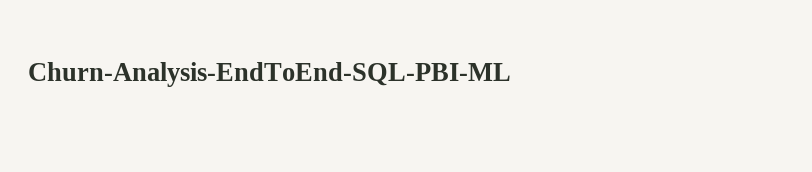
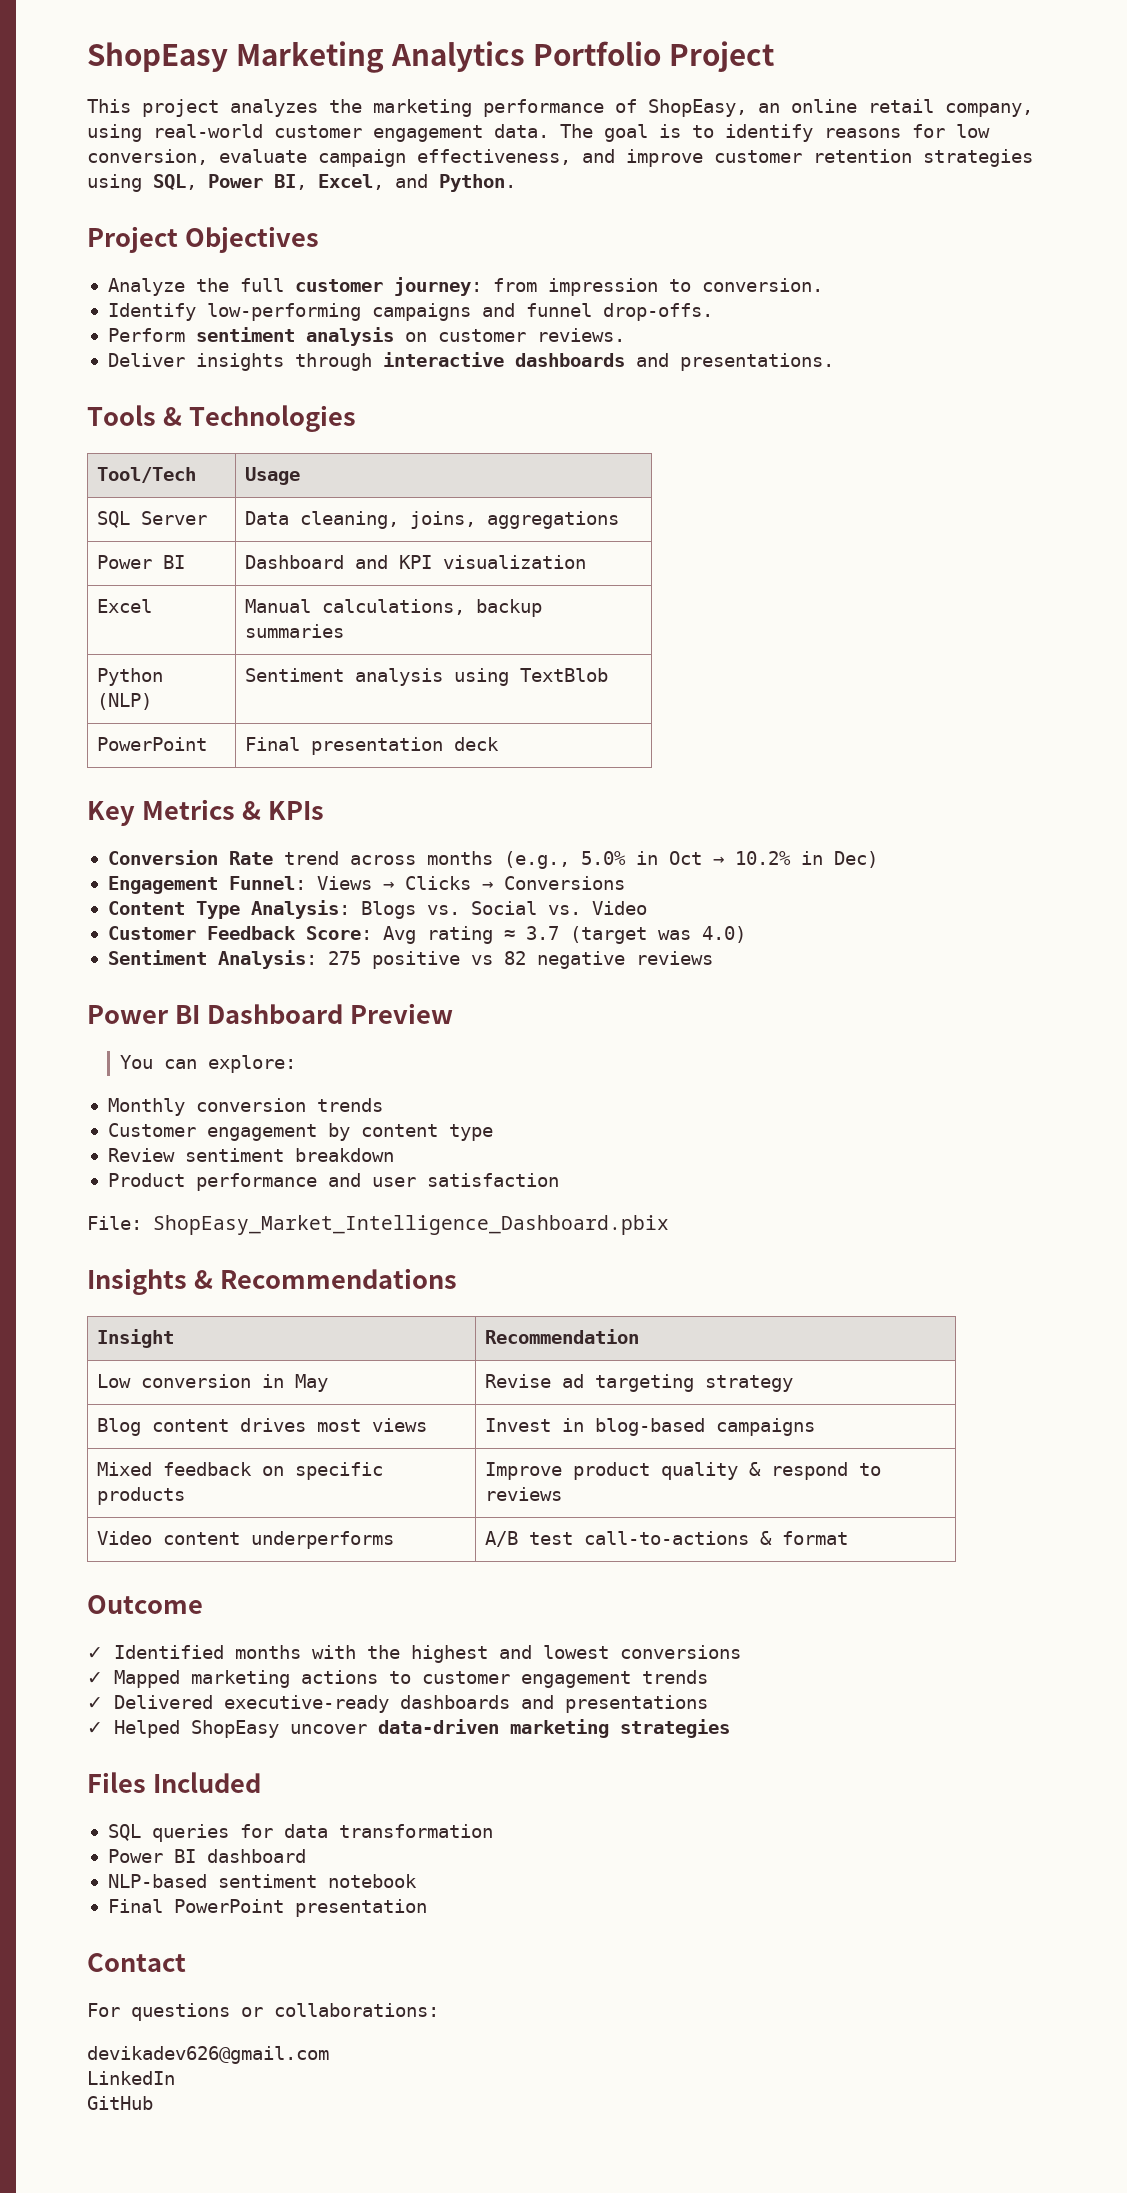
[28,62,511,87] Churn-Analysis-EndToEnd-SQL-PBI-ML -> [87,41,774,73] [87,99,1033,117] [87,124,990,142] [87,149,1033,167] [87,174,516,192] [87,226,319,253] [107,277,823,296] [107,303,713,321] [107,327,625,346] [107,352,834,371] [87,405,356,432] [97,467,197,483] [245,467,301,485] [97,511,208,528] [245,511,620,529] [97,555,186,569] [245,555,587,569] [97,599,153,613] [245,599,543,617] [245,624,345,638] [97,668,164,686] [97,693,153,710] [245,668,609,686] [97,737,208,751] [245,737,500,755] [87,799,324,826] [107,850,878,869] [107,876,625,894] [107,900,647,919] [107,926,746,944] [107,950,713,969] [87,1003,453,1024] [120,1055,297,1073] [107,1098,383,1116] [107,1123,493,1141] [107,1148,394,1162] [107,1173,559,1191] [87,1215,669,1235] [87,1268,457,1295] [97,1329,175,1348] [485,1329,640,1344] [97,1374,329,1392] [485,1374,794,1392] [97,1418,428,1436] [485,1418,816,1436] [97,1462,384,1480] [97,1487,186,1505] [485,1462,882,1480] [485,1487,563,1501] [97,1531,395,1549] [485,1531,849,1547] [87,1595,203,1614] [87,1645,741,1663] [87,1670,708,1688] [87,1695,708,1713] [87,1719,730,1738] [87,1772,261,1793] [107,1824,493,1842] [107,1849,306,1863] [107,1874,417,1888] [107,1899,427,1917] [87,1953,186,1972] [87,2003,439,2021] [87,2046,329,2064] [87,2071,175,2085] [87,2096,153,2110] ShopEasy Marketing Analytics Portfolio Project // This project analyzes the marketing performance of ShopEasy, an online retail company, using real-world customer engagement data. The goal is to identify reasons for low conversion, evaluate campaign effectiveness, and improve customer retention strategies using SQL, Power BI, Excel, and Python. // Project Objectives // Analyze the full customer journey: from impression to conversion. // Identify low-performing campaigns and funnel drop-offs. // Perform sentiment analysis on customer reviews. // Deliver insights through interactive dashboards and presentations. // Tools & Technologies // Tool/Tech | Usage // SQL Server | Data cleaning, joins, aggregations // Power BI | Dashboard and KPI visualization // Excel | Manual calculations, backup summaries // Python (NLP) | Sentiment analysis using TextBlob // PowerPoint | Final presentation deck // Key Metrics & KPIs // Conversion Rate trend across months (e.g., 5.0% in Oct → 10.2% in Dec) // Engagement Funnel: Views → Clicks → Conversions // Content Type Analysis: Blogs vs. Social vs. Video // Customer Feedback Score: Avg rating ≈ 3.7 (target was 4.0) // Sentiment Analysis: 275 positive vs 82 negative reviews // Power BI Dashboard Preview // You can explore: // Monthly conversion trends // Customer engagement by content type // Review sentiment breakdown // Product performance and user satisfaction // File: ShopEasy_Market_Intelligence_Dashboard.pbix // Insights & Recommendations // Insight | Recommendation // Low conversion in May | Revise ad targeting strategy // Blog content drives most views | Invest in blog-based campaigns // Mixed feedback on specific products | Improve product quality & respond to reviews // Video content underperforms | A/B test call-to-actions & format // Outcome // ✓ Identified months with the highest and lowest conversions // ✓ Mapped marketing actions to customer engagement trends // ✓ Delivered executive-ready dashboards and presentations // ✓ Helped ShopEasy uncover data-driven marketing strategies // Files Included // SQL queries for data transformation // Power BI dashboard // NLP-based sentiment notebook // Final PowerPoint presentation // Contact // For questions or collaborations: // devikadev626@gmail.com // LinkedIn // GitHub

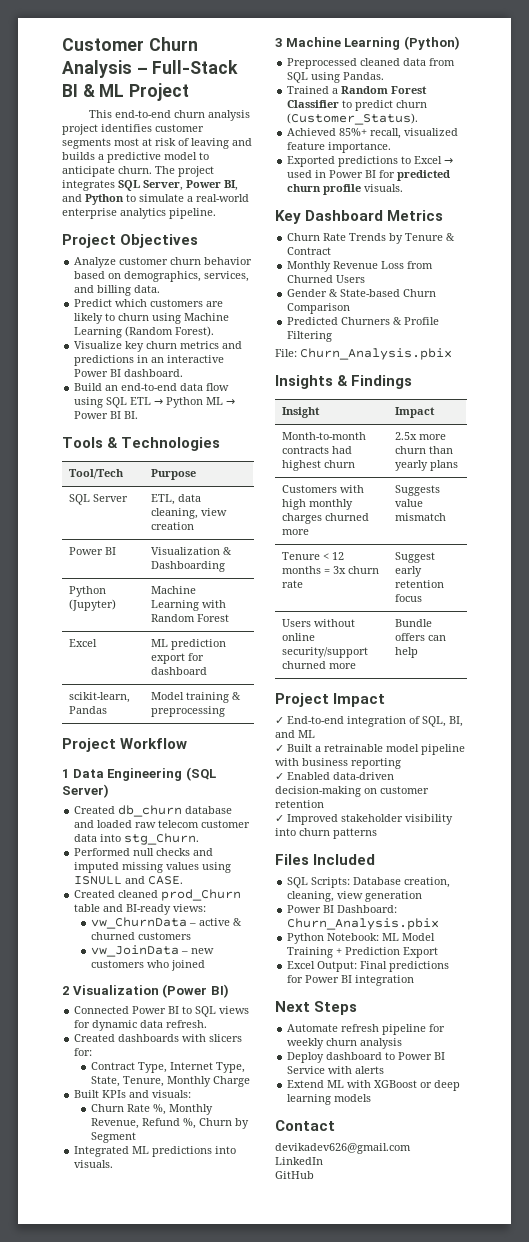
[87,41,774,73] [87,99,1033,117] [87,124,990,142] [87,149,1033,167] [87,174,516,192] [87,226,319,253] [107,277,823,296] [107,303,713,321] [107,327,625,346] [107,352,834,371] ShopEasy Marketing Analytics Portfolio Project // This project analyzes the marketing performance of ShopEasy, an online retail company, using real-world customer engagement data. The goal is to identify reasons for low conversion, evaluate campaign effectiveness, and improve customer retention strategies using SQL, Power BI, Excel, and Python. // Project Objectives // Analyze the full customer journey: from impression to conversion. // Identify low-performing campaigns and funnel drop-offs. // Perform sentiment analysis on customer reviews. // Deliver insights through interactive dashboards and presentations. -> [62,37,198,51] [62,60,239,78] [62,83,190,101] [88,110,250,121] [62,124,204,135] [62,138,252,149] [62,152,209,163] [62,166,214,177] [62,180,238,191] [62,194,249,205] [62,208,216,219] [62,234,199,248] [74,257,253,268] [74,271,250,282] [74,285,161,296] [74,299,224,307] [74,313,230,324] [74,326,215,338] [74,341,243,352] [74,355,225,366] [74,369,184,377] [74,383,230,391] [74,397,236,408] [74,411,139,419] Customer Churn Analysis – Full-Stack BI & ML Project // This end-to-end churn analysis project identifies customer segments most at risk of leaving and builds a predictive model to anticipate churn. The project integrates SQL Server, Power BI, and Python to simulate a real-world enterprise analytics pipeline. // Project Objectives // Analyze customer churn behavior based on demographics, services, and billing data. // Predict which customers are likely to churn using Machine Learning (Random Forest). // Visualize key churn metrics and predictions in an interactive Power BI dashboard. // Build an end-to-end data flow using SQL ETL → Python ML → Power BI BI.
[245,467,301,485] Usage -> [151,469,197,480] Purpose
[245,511,620,529] [97,555,186,569] [245,555,587,569] [97,599,153,613] [245,599,543,617] [245,624,345,638] [97,668,164,686] [97,693,153,710] [245,668,609,686] [97,737,208,751] [245,737,500,755] Data cleaning, joins, aggregations // Power BI | Dashboard and KPI visualization // Excel | Manual calculations, backup summaries // Python (NLP) | Sentiment analysis using TextBlob // PowerPoint | Final presentation deck -> [151,494,202,505] [151,508,228,519] [151,522,195,530] [69,547,117,555] [151,547,233,555] [151,561,226,572] [69,586,107,597] [69,599,117,611] [151,586,197,594] [151,600,227,611] [151,614,230,622] [69,639,98,647] [151,639,227,650] [151,653,205,664] [151,667,208,675] [69,692,131,703] [69,706,108,714] [151,692,242,703] [151,706,226,717] [62,738,188,752] [62,767,216,781] [62,784,109,798] [74,805,233,817] [74,820,251,828] [74,833,200,845] [74,848,214,856] [74,862,232,873] [74,876,184,885] [74,889,242,901] [74,904,207,915] [90,917,242,929] [90,932,191,940] [90,945,214,957] [90,960,205,971] [62,984,229,998] [74,1006,250,1017] [74,1020,208,1031] [74,1034,243,1042] [74,1048,93,1056] [90,1062,245,1073] [90,1076,250,1087] [74,1090,192,1098] [90,1104,213,1115] [90,1118,249,1129] [90,1132,136,1143] [74,1146,237,1157] [74,1160,114,1168] [275,36,460,50] [287,58,456,69] [287,72,385,83] [287,86,428,94] [287,100,428,111] [287,113,419,125] [287,128,459,139] [287,142,392,153] [287,156,454,167] [287,170,451,181] [287,184,404,195] ETL, data cleaning, view creation // Power BI | Visualization & Dashboarding // Python (Jupyter) | Machine Learning with Random Forest // Excel | ML prediction export for dashboard // scikit-learn, Pandas | Model training & preprocessing // Project Workflow // 1 Data Engineering (SQL Server) // Created db_churn database and loaded raw telecom customer data into stg_Churn. // Performed null checks and imputed missing values using ISNULL and CASE. // Created cleaned prod_Churn table and BI-ready views: // vw_ChurnData – active & churned customers // vw_JoinData – new customers who joined // 2 Visualization (Power BI) // Connected Power BI to SQL views for dynamic data refresh. // Created dashboards with slicers for: // Contract Type, Internet Type, State, Tenure, Monthly Charge // Built KPIs and visuals: // Churn Rate %, Monthly Revenue, Refund %, Churn by Segment // Integrated ML predictions into visuals. // 3 Machine Learning (Python) // Preprocessed cleaned data from SQL using Pandas. // Trained a Random Forest Classifier to predict churn (Customer_Status). // Achieved 85%+ recall, visualized feature importance. // Exported predictions to Excel → used in Power BI for predicted churn profile visuals.
(135, 813) none -> [305,210,384,221] Dashboard
[241,801,324,820] [107,850,878,869] [107,876,625,894] [107,900,647,919] [107,926,746,944] [107,950,713,969] [87,1003,453,1024] [120,1055,297,1073] [107,1098,383,1116] [107,1123,493,1141] [107,1148,394,1162] [107,1173,559,1191] & KPIs // Conversion Rate trend across months (e.g., 5.0% in Oct → 10.2% in Dec) // Engagement Funnel: Views → Clicks → Conversions // Content Type Analysis: Blogs vs. Social vs. Video // Customer Feedback Score: Avg rating ≈ 3.7 (target was 4.0) // Sentiment Analysis: 275 positive vs 82 negative reviews // Power BI Dashboard Preview // You can explore: // Monthly conversion trends // Customer engagement by content type // Review sentiment breakdown // Product performance and user satisfaction -> [287,233,456,244] [287,247,332,255] [287,261,434,272] [287,275,366,283] [287,289,437,297] [287,303,351,314] [287,317,440,325] [287,331,333,342] // Churn Rate Trends by Tenure & Contract // Monthly Revenue Loss from Churned Users // Gender & State-based Churn Comparison // Predicted Churners & Profile Filtering
[153,1215,669,1235] ShopEasy_Market_Intelligence_Dashboard.pbix -> [300,348,452,360] Churn_Analysis.pbix
[219,1268,457,1289] Recommendations -> [351,375,413,389] Findings
[485,1329,640,1344] [97,1374,329,1392] [485,1374,794,1392] [97,1418,428,1436] [485,1418,816,1436] [97,1462,384,1480] [97,1487,186,1505] [485,1462,882,1480] [485,1487,563,1501] [97,1531,395,1549] [485,1531,849,1547] [87,1595,203,1614] [87,1645,741,1663] [87,1670,708,1688] [87,1695,708,1713] [87,1719,730,1738] [87,1772,261,1793] [107,1824,493,1842] [107,1849,306,1863] [107,1874,417,1888] [107,1899,427,1917] [87,1953,186,1972] [87,2003,439,2021] Recommendation // Low conversion in May | Revise ad targeting strategy // Blog content drives most views | Invest in blog-based campaigns // Mixed feedback on specific products | Improve product quality & respond to reviews // Video content underperforms | A/B test call-to-actions & format // Outcome // ✓ Identified months with the highest and lowest conversions // ✓ Mapped marketing actions to customer engagement trends // ✓ Delivered executive-ready dashboards and presentations // ✓ Helped ShopEasy uncover data-driven marketing strategies // Files Included // SQL queries for data transformation // Power BI dashboard // NLP-based sentiment notebook // Final PowerPoint presentation // Contact // For questions or collaborations: -> [395,407,436,418] [282,432,367,440] [282,446,353,454] [282,460,356,471] [395,432,447,440] [395,446,454,454] [395,460,459,471] [282,485,365,493] [282,499,354,510] [282,513,370,524] [282,529,310,535] [395,485,441,496] [395,499,424,507] [395,513,447,521] [282,552,345,560] [282,566,380,574] [282,580,304,588] [395,552,436,563] [395,566,423,577] [395,580,445,588] [395,594,423,602] [282,619,356,627] [282,633,316,641] [282,647,369,658] [282,661,357,669] [395,619,433,627] [395,633,447,641] [395,647,419,658] [275,693,386,707] [275,716,463,727] [275,730,315,738] [275,744,465,755] [275,758,401,769] [275,772,394,780] [275,786,429,797] [275,800,324,808] [275,814,453,825] [275,828,377,839] [275,854,376,865] [287,877,451,888] [287,891,423,902] [287,905,398,913] [287,918,440,930] [287,933,436,944] [287,947,439,958] [287,961,450,972] [287,975,415,986] [275,1001,358,1015] [287,1024,446,1035] [287,1038,403,1049] [287,1052,446,1063] [287,1066,385,1074] [287,1080,461,1091] [287,1094,372,1105] [275,1120,335,1131] Impact // Month-to-month contracts had highest churn | 2.5x more churn than yearly plans // Customers with high monthly charges churned more | Suggests value mismatch // Tenure < 12 months = 3x churn rate | Suggest early retention focus // Users without online security/support churned more | Bundle offers can help // Project Impact // ✓ End-to-end integration of SQL, BI, and ML // ✓ Built a retrainable model pipeline with business reporting // ✓ Enabled data-driven decision-making on customer retention // ✓ Improved stakeholder visibility into churn patterns // Files Included // SQL Scripts: Database creation, cleaning, view generation // Power BI Dashboard: Churn_Analysis.pbix // Python Notebook: ML Model Training + Prediction Export // Excel Output: Final predictions for Power BI integration // Next Steps // Automate refresh pipeline for weekly churn analysis // Deploy dashboard to Power BI Service with alerts // Extend ML with XGBoost or deep learning models // Contact

